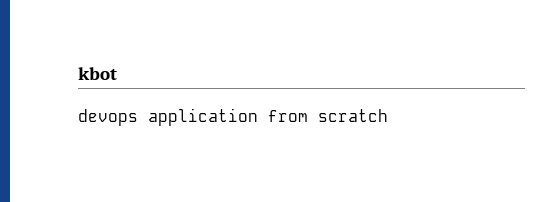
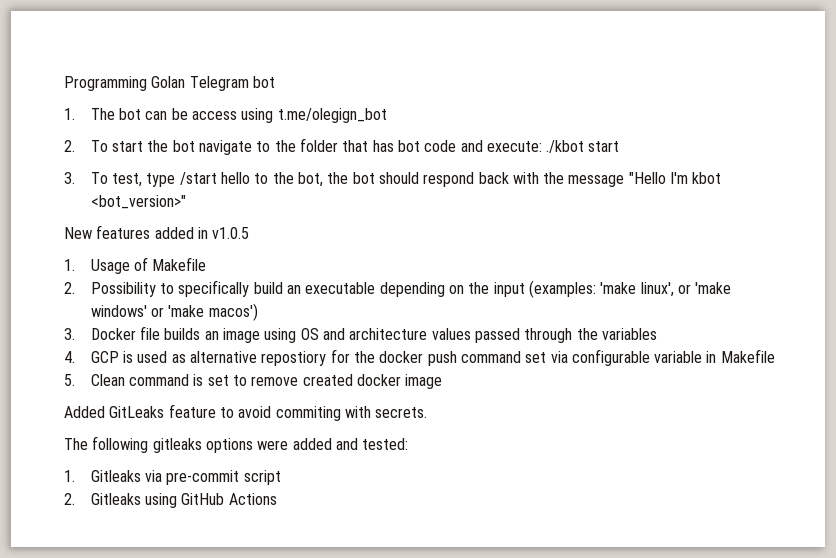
[78,67,117,80] [78,108,388,126] kbot // devops application from scratch -> [64,76,275,91] [64,108,387,123] [64,138,620,155] [64,172,722,187] [90,195,186,209] [64,225,250,239] [64,257,207,274] [64,280,732,298] [90,303,258,321] [64,326,657,343] [64,349,775,366] [64,374,443,389] [64,404,428,421] [64,436,409,453] [64,470,281,485] [64,493,277,508] Programming Golan Telegram bot // 1. The bot can be access using t.me/olegign_bot // 2. To start the bot navigate to the folder that has bot code and execute: ./kbot start // 3. To test, type /start hello to the bot, the bot should respond back with the message "Hello I'm kbot <bot_version>" // New features added in v1.0.5 // 1. Usage of Makefile // 2. Possibility to specifically build an executable depending on the input (examples: 'make linux', or 'make windows' or 'make macos') // 3. Docker file builds an image using OS and architecture values passed through the variables // 4. GCP is used as alternative repostiory for the docker push command set via configurable variable in Makefile // 5. Clean command is set to remove created docker image // Added GitLeaks feature to avoid commiting with secrets. // The following gitleaks options were added and tested: // 1. Gitleaks via pre-commit script // 2. Gitleaks using GitHub Actions

